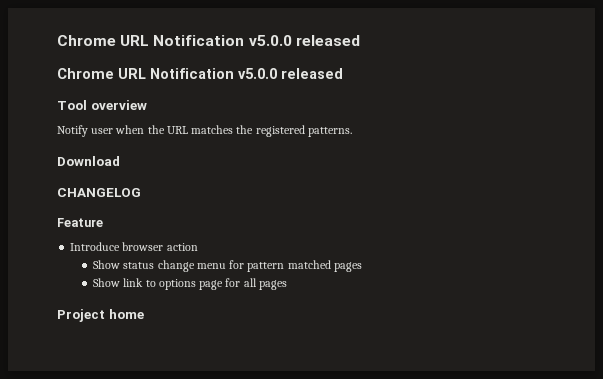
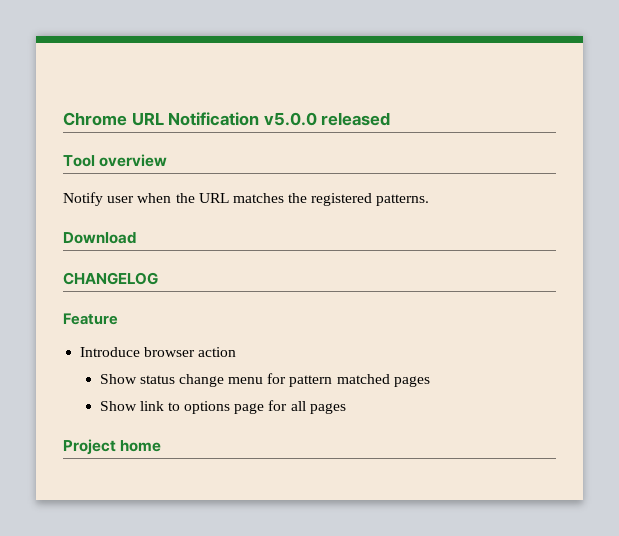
[57,35,360,46] [57,68,343,79] Chrome URL Notification v5.0.0 released // Chrome URL Notification v5.0.0 released -> [63,112,391,126] Chrome URL Notification v5.0.0 released

